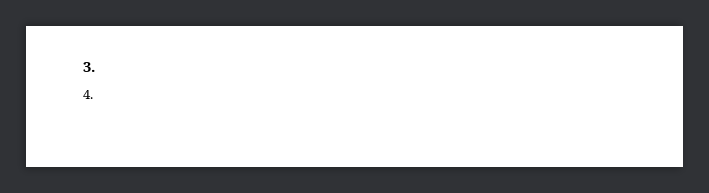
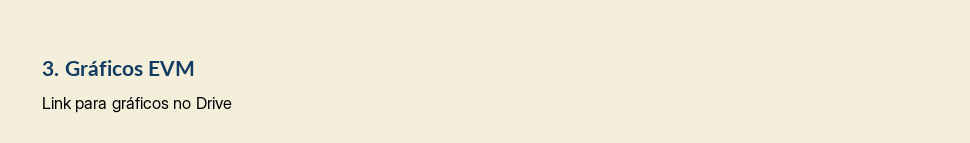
[83,90,93,99] // 4. -> [64,60,196,76] [42,97,232,113] Gráficos EVM // Link para gráficos no Drive

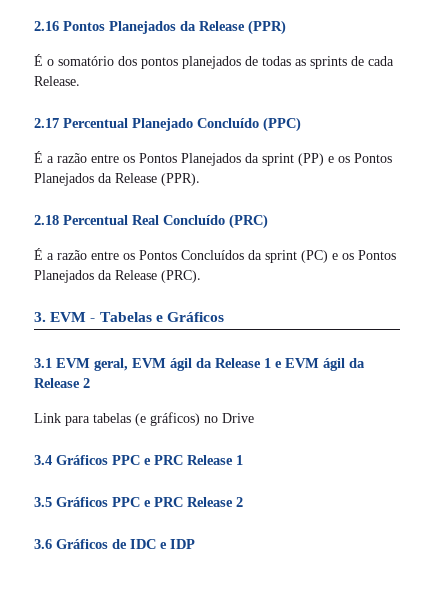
[42,60,196,76] 3. Gráficos EVM -> [34,20,286,35] [34,54,394,69] [34,76,80,86] [34,117,301,132] [34,151,392,166] [34,173,200,186] [34,214,268,229] [34,248,396,263] [34,270,201,283] [34,312,224,322] [34,358,365,371] [34,378,90,388] 2.16 Pontos Planejados da Release (PPR) // É o somatório dos pontos planejados de todas as sprints de cada Release. // 2.17 Percentual Planejado Concluído (PPC) // É a razão entre os Pontos Planejados da sprint (PP) e os Pontos Planejados da Release (PPR). // 2.18 Percentual Real Concluído (PRC) // É a razão entre os Pontos Concluídos da sprint (PC) e os Pontos Planejados da Release (PRC). // 3. EVM - Tabelas e Gráficos // 3.1 EVM geral, EVM ágil da Release 1 e EVM ágil da Release 2
[111,97,169,113] gráficos -> [93,412,200,426] tabelas (e gráficos)
(232, 103) none -> [34,455,243,465] [34,497,243,507] [34,539,195,549] // 3.4 Gráficos PPC e PRC Release 1 // 3.5 Gráficos PPC e PRC Release 2 // 3.6 Gráficos de IDC e IDP

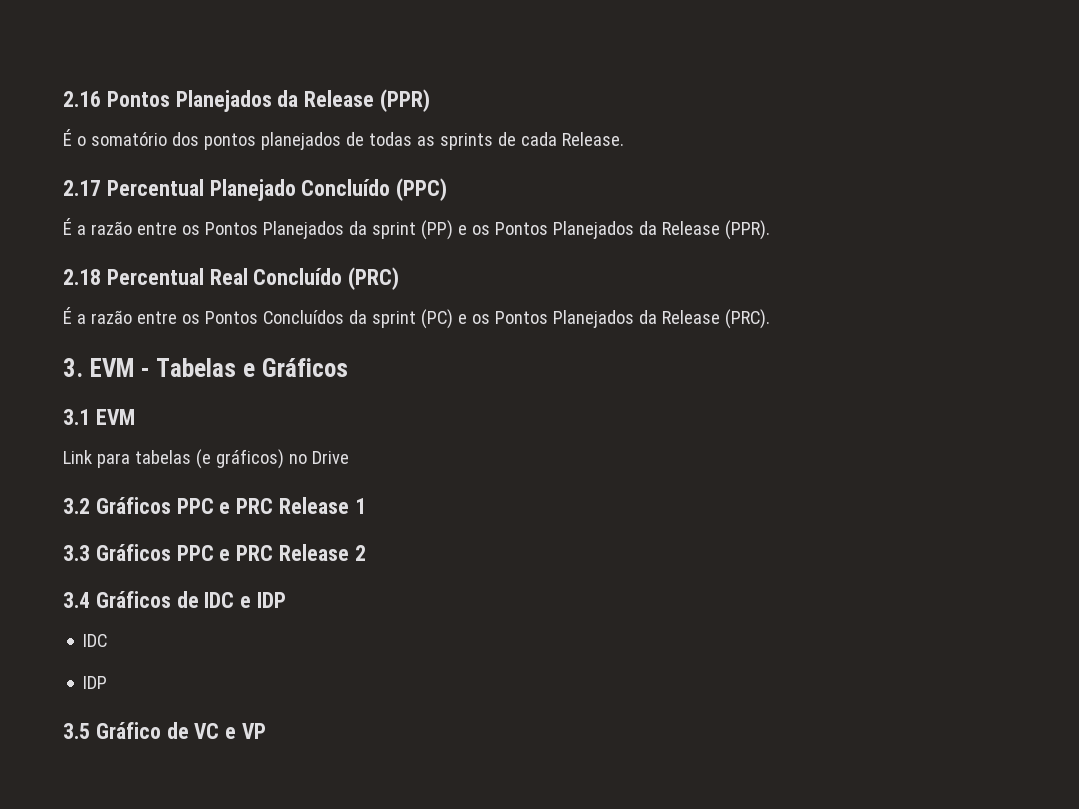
[94,358,365,371] [34,378,90,388] geral, EVM ágil da Release 1 e EVM ágil da Release 2 -> (135, 417) none
[34,455,52,465] 3.4 -> [63,498,90,514] 3.2
[34,497,52,507] 3.5 -> [63,545,90,561] 3.3
[34,539,52,549] 3.6 -> [63,592,90,608] 3.4
(195, 544) none -> [83,634,108,647] [83,676,108,689] [63,722,267,739] // IDC // IDP // 3.5 Gráfico de VC e VP

